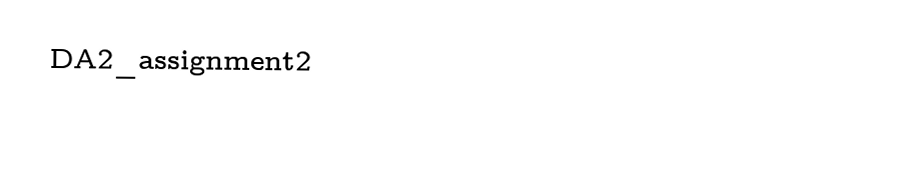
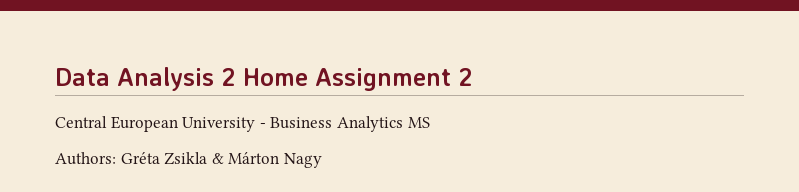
[49,48,312,81] DA2_assignment2 -> [55,67,473,91] [55,116,430,132] [55,152,322,168] Data Analysis 2 Home Assignment 2 // Central European University - Business Analytics MS // Authors: Gréta Zsikla & Márton Nagy

